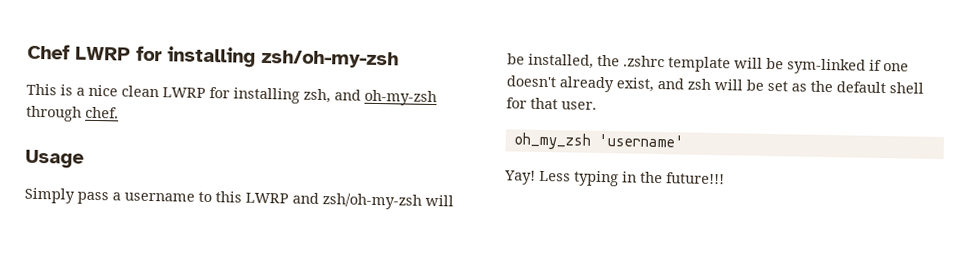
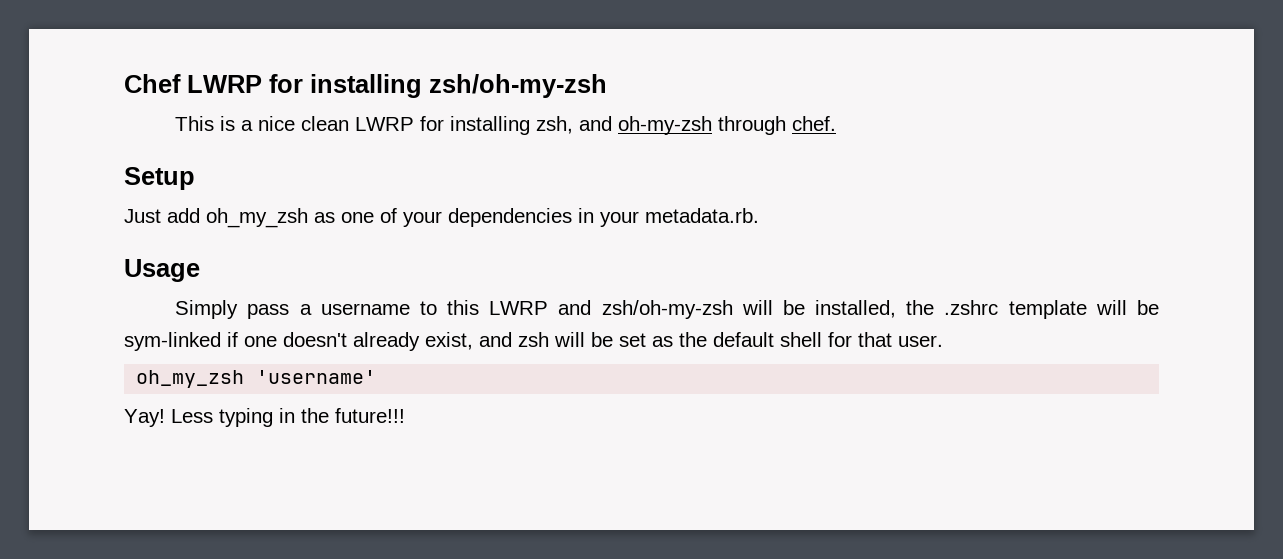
(119, 112) none -> [124,167,195,190] [124,208,759,228] // Setup // Just add oh_my_zsh as one of your dependencies in your metadata.rb.

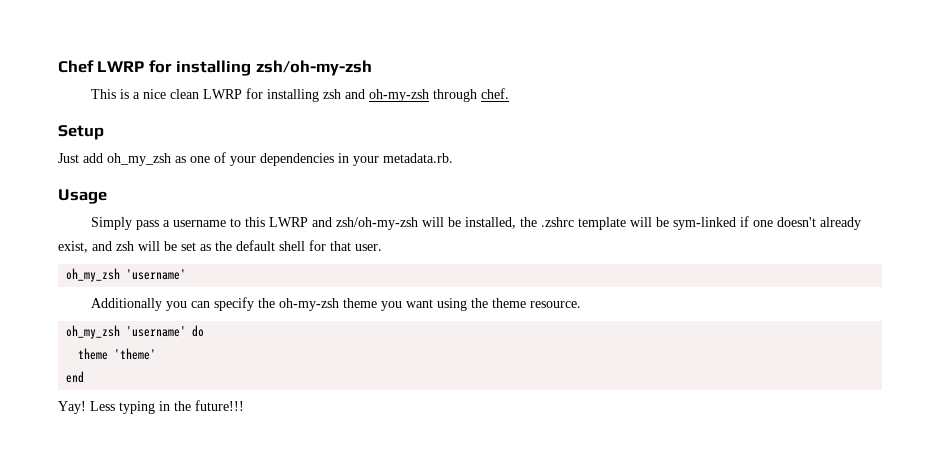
[536,116,574,134] zsh, -> [323,89,342,99] zsh
(377, 377) none -> [91,297,582,311] [66,325,205,339] [78,348,157,360] [66,371,85,383] // Additionally you can specify the oh-my-zsh theme you want using the theme resource. // oh_my_zsh 'username' do // theme 'theme' // end

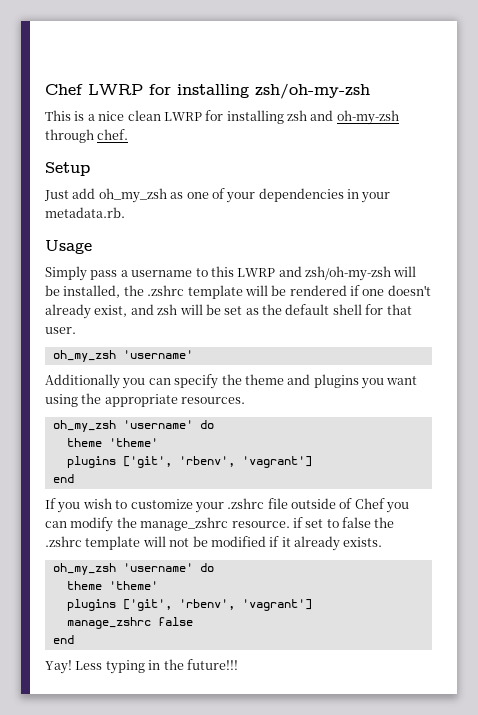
[673,217,737,230] sym-linked -> [289,285,347,296] rendered
[279,298,378,311] oh-my-zsh theme -> [244,374,359,388] theme and plugins
[492,298,582,308] [66,325,205,339] [78,348,157,360] theme resource. // oh_my_zsh 'username' do // theme 'theme' -> [104,394,246,407] [52,420,214,432] [66,438,158,447] [66,456,312,468] [52,474,74,483] [45,498,410,513] [45,517,395,532] [45,536,383,551] [52,563,214,575] [66,581,158,590] [66,599,312,611] [66,617,193,629] appropriate resources. // oh_my_zsh 'username' do // theme 'theme' // plugins ['git', 'rbenv', 'vagrant'] // end // If you wish to customize your .zshrc file outside of Chef you can modify the manage_zshrc resource. if set to false the .zshrc template will not be modified if it already exists. // oh_my_zsh 'username' do // theme 'theme' // plugins ['git', 'rbenv', 'vagrant'] // manage_zshrc false

